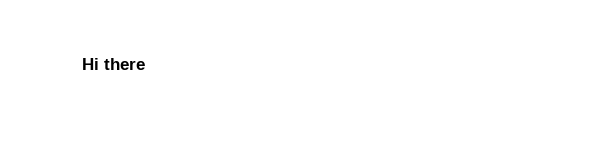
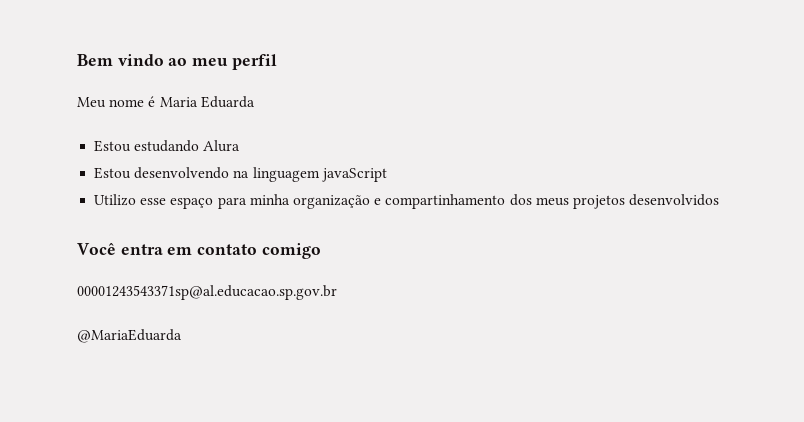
[82,58,145,70] Hi there -> [77,54,277,70] [77,96,255,108] [94,140,241,152] [94,167,387,182] [94,194,720,209] [77,243,321,259] [77,285,337,300] [77,329,182,343] Bem vindo ao meu perfil // Meu nome é Maria Eduarda // Estou estudando Alura // Estou desenvolvendo na linguagem javaScript // Utilizo esse espaço para minha organização e compartinhamento dos meus projetos desenvolvidos // Você entra em contato comigo // 00001243543371sp@al.educacao.sp.gov.br // @MariaEduarda

